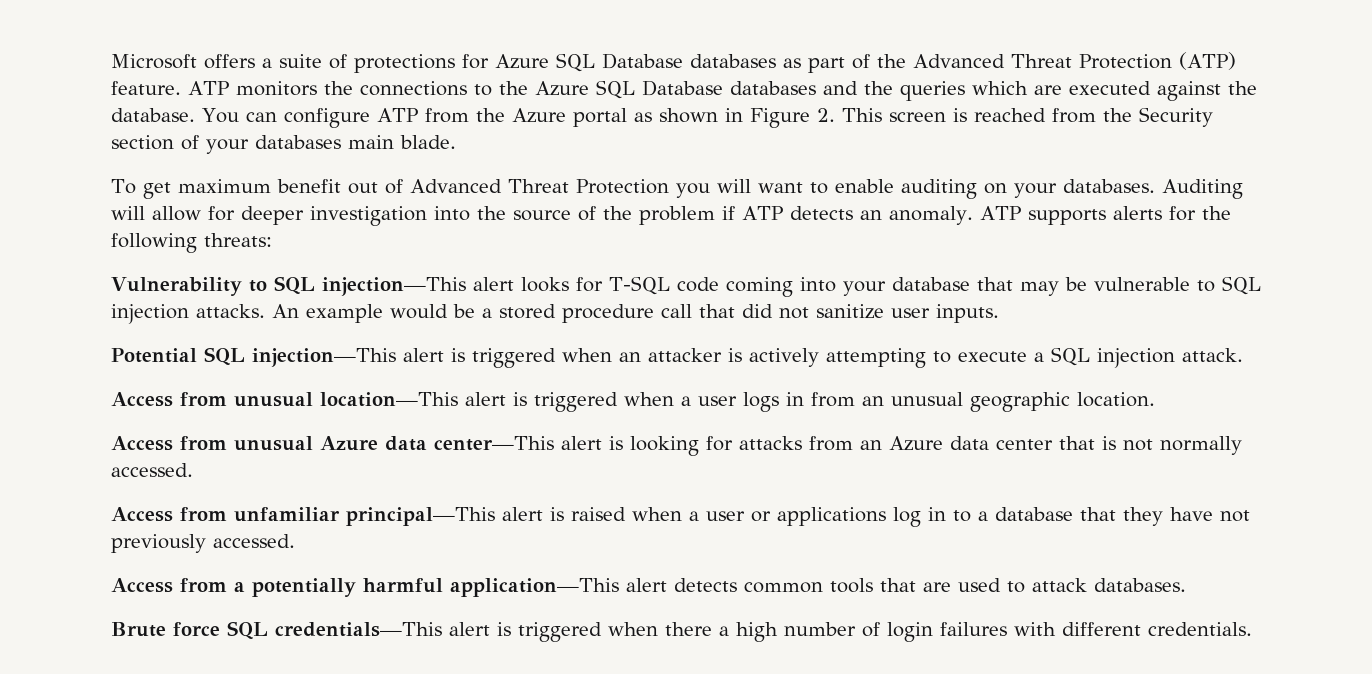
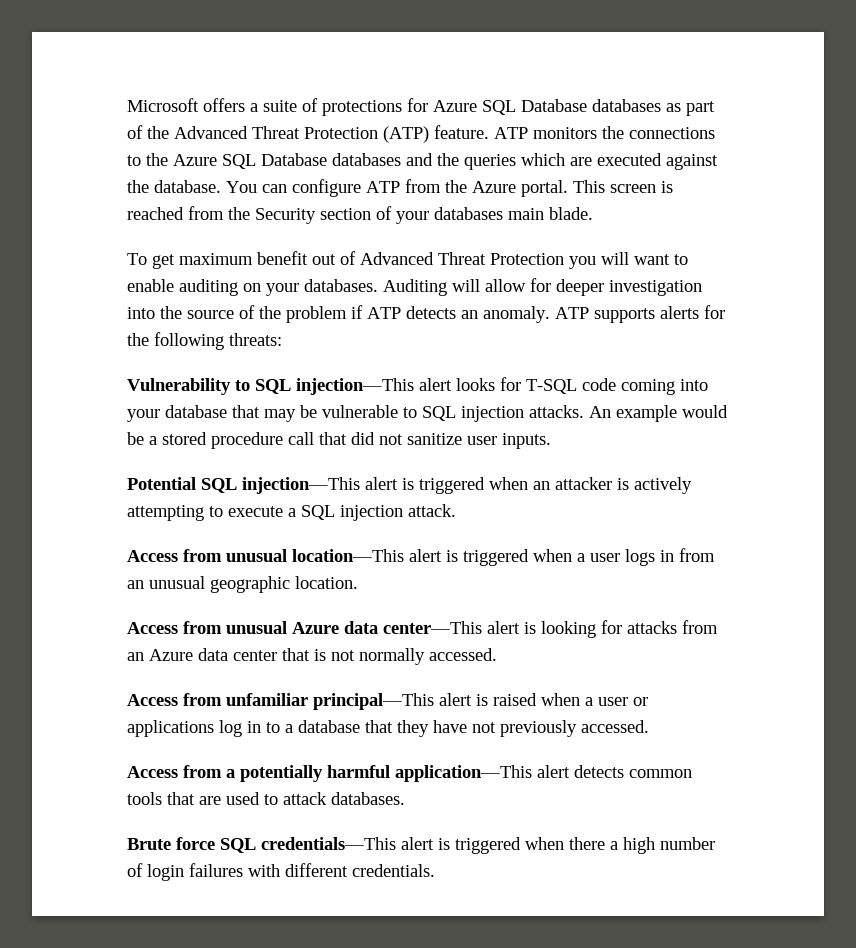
[572,108,835,128] portal as shown in Figure 2. -> [521,180,568,197] portal.

